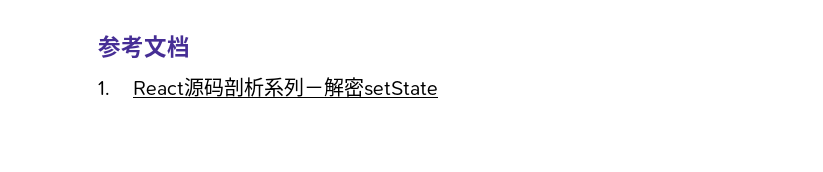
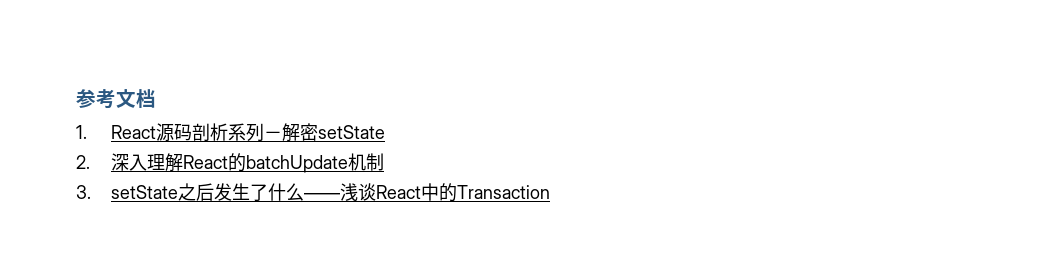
(438, 88) none -> [76,153,385,173] [76,183,551,202] // 2.深入理解React的batchUpdate机制 // 3. setState之后发生了什么——浅谈React中的Transaction

